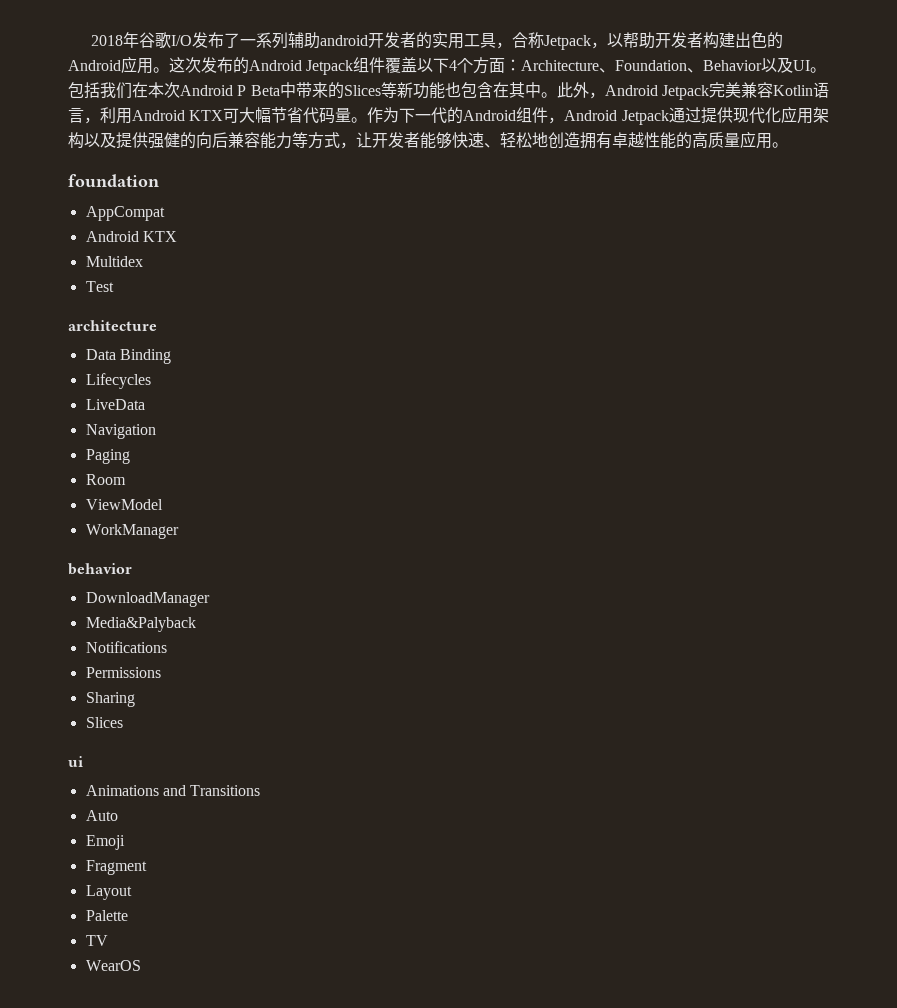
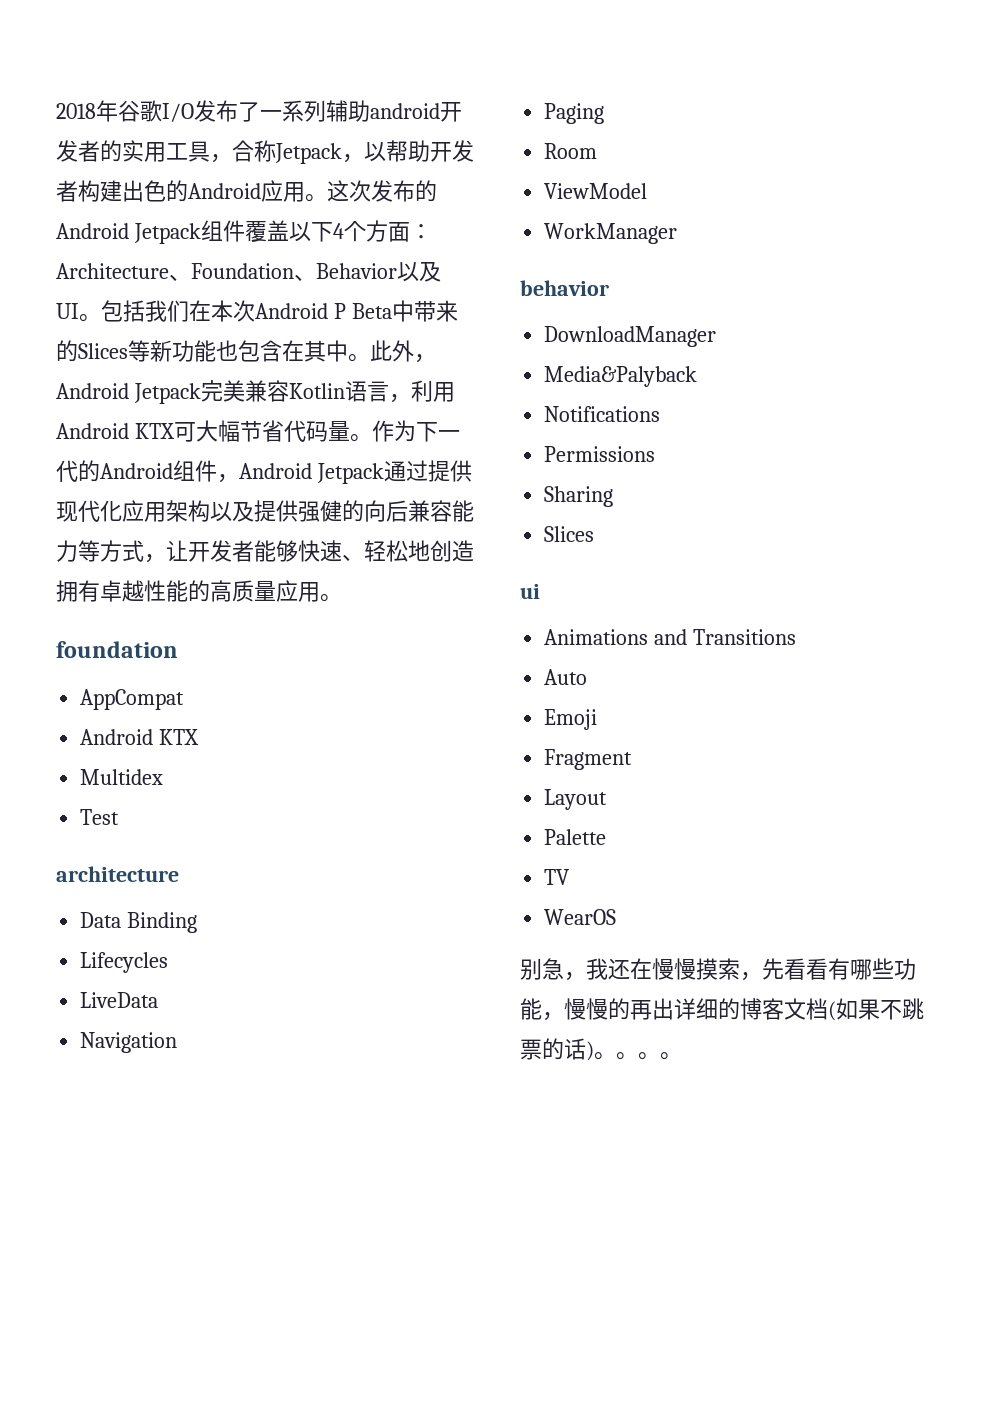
(141, 965) none -> [520,958,916,981] [520,998,924,1021] [520,1038,682,1061] // 别急，我还在慢慢摸索，先看看有哪些功能，慢慢的再出详细的博客文档(如果不跳票的话)。。。。

